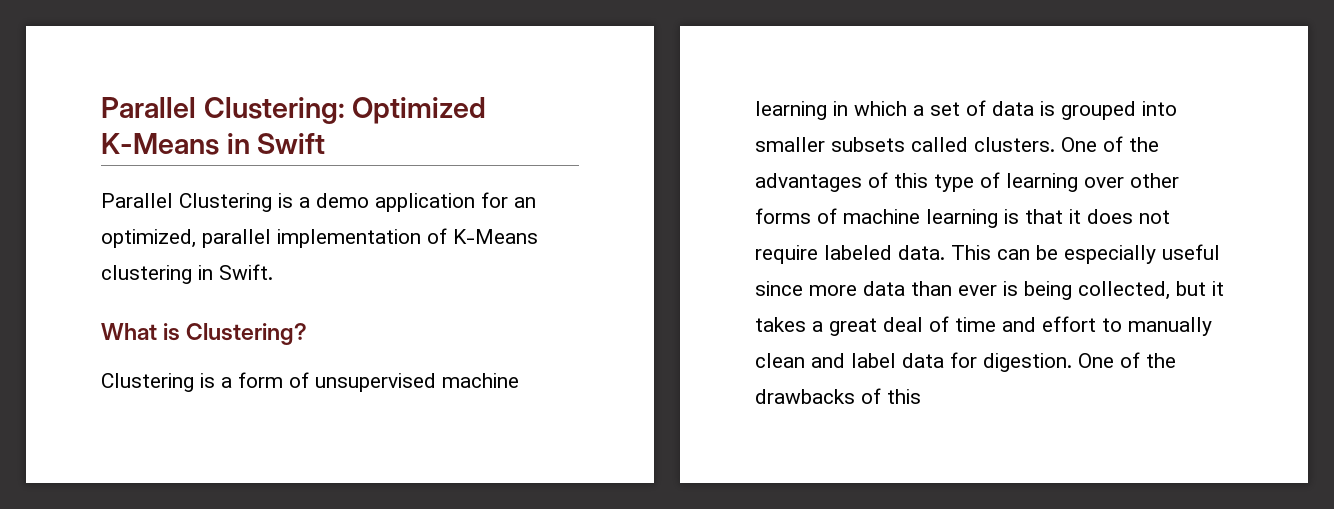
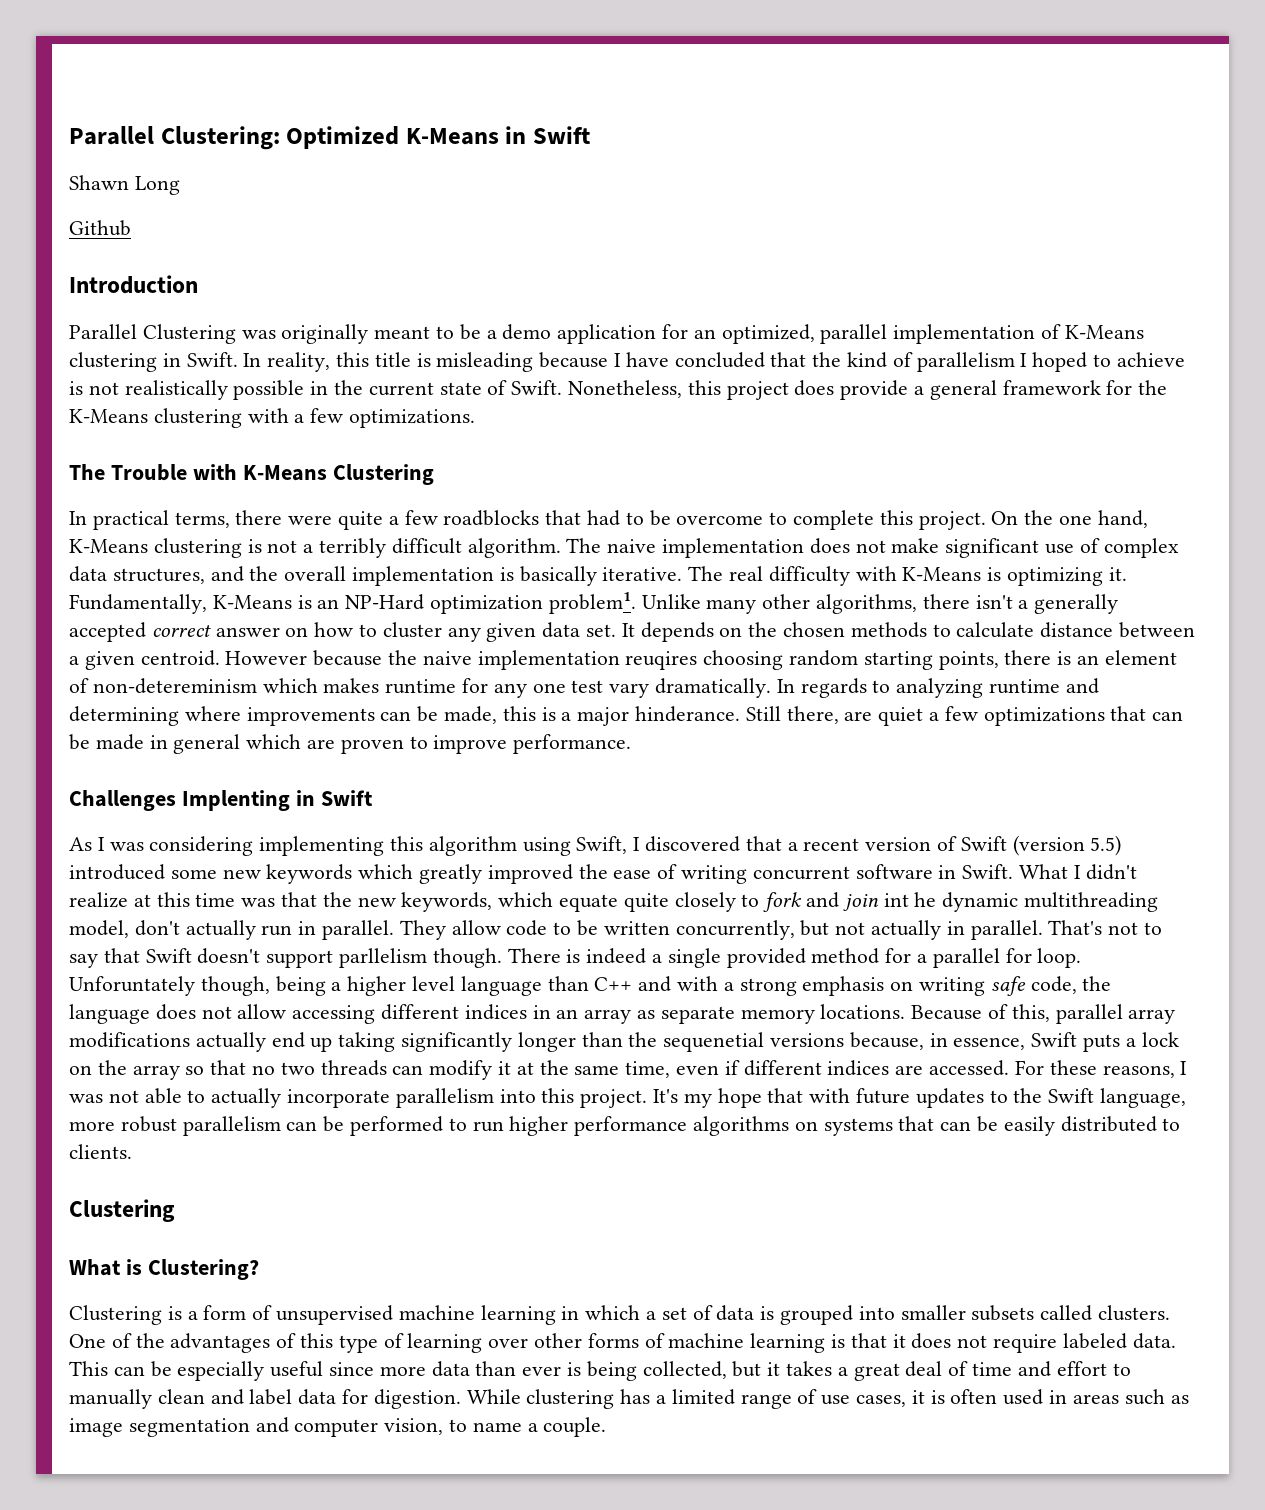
[101,193,293,212] Parallel Clustering is -> [69,175,180,195] [69,220,131,236] [69,275,198,294] [69,324,481,344] Shawn Long // Github // Introduction // Parallel Clustering was originally meant to be
(273, 272) none -> [243,352,1185,372] [69,380,1168,400] [69,408,476,428] [69,464,434,485] [69,510,1148,530] [69,538,1179,558] [69,566,1127,586] [69,592,1119,614] [69,622,1196,642] [69,650,1177,670] [69,678,1099,698] [69,706,1184,726] [69,734,632,754] [69,790,373,811] [69,835,1122,856] [69,864,1137,884] [69,892,1159,912] [69,920,1163,940] [69,948,1082,968] [69,976,1112,996] [69,1004,1176,1024] [69,1032,1179,1052] [69,1060,1188,1080] [69,1088,1187,1108] [69,1116,1181,1136] [69,1144,132,1159] [69,1199,175,1222] In reality, this title is misleading because I have concluded that the kind of parallelism I hoped to achieve is not realistically possible in the current state of Swift. Nonetheless, this project does provide a general framework for the K-Means clustering with a few optimizations. // The Trouble with K-Means Clustering // In practical terms, there were quite a few roadblocks that had to be overcome to complete this project. On the one hand, K-Means clustering is not a terribly difficult algorithm. The naive implementation does not make significant use of complex data structures, and the overall implementation is basically iterative. The real difficulty with K-Means is optimizing it. Fundamentally, K-Means is an NP-Hard optimization problem1. Unlike many other algorithms, there isn't a generally accepted correct answer on how to cluster any given data set. It depends on the chosen methods to calculate distance between a given centroid. However because the naive implementation reuqires choosing random starting points, there is an element of non-detereminism which makes runtime for any one test vary dramatically. In regards to analyzing runtime and determining where improvements can be made, this is a major hinderance. Still there, are quiet a few optimizations that can be made in general which are proven to improve performance. // Challenges Implenting in Swift // As I was considering implementing this algorithm using Swift, I discovered that a recent version of Swift (version 5.5) introduced some new keywords which greatly improved the ease of writing concurrent software in Swift. What I didn't realize at this time was that the new keywords, which equate quite closely to fork and join int he dynamic multithreading model, don't actually run in parallel. They allow code to be written concurrently, but not actually in parallel. That's not to say that Swift doesn't support parllelism though. There is indeed a single provided method for a parallel for loop. Unforuntately though, being a higher level language than C++ and with a strong emphasis on writing safe code, the language does not allow accessing different indices in an array as separate memory locations. Because of this, parallel array modifications actually end up taking significantly longer than the sequenetial versions because, in essence, Swift puts a lock on the array so that no two threads can modify it at the same time, even if different indices are accessed. For these reasons, I was not able to actually incorporate parallelism into this project. It's my hope that with future updates to the Swift language, more robust parallelism can be performed to run higher performance algorithms on systems that can be easily distributed to clients. // Clustering
[1078,352,1176,368] [755,388,921,404] One of the drawbacks of this -> [466,1389,1189,1409] [69,1417,607,1437] While clustering has a limited range of use cases, it is often used in areas such as image segmentation and computer vision, to name a couple.

